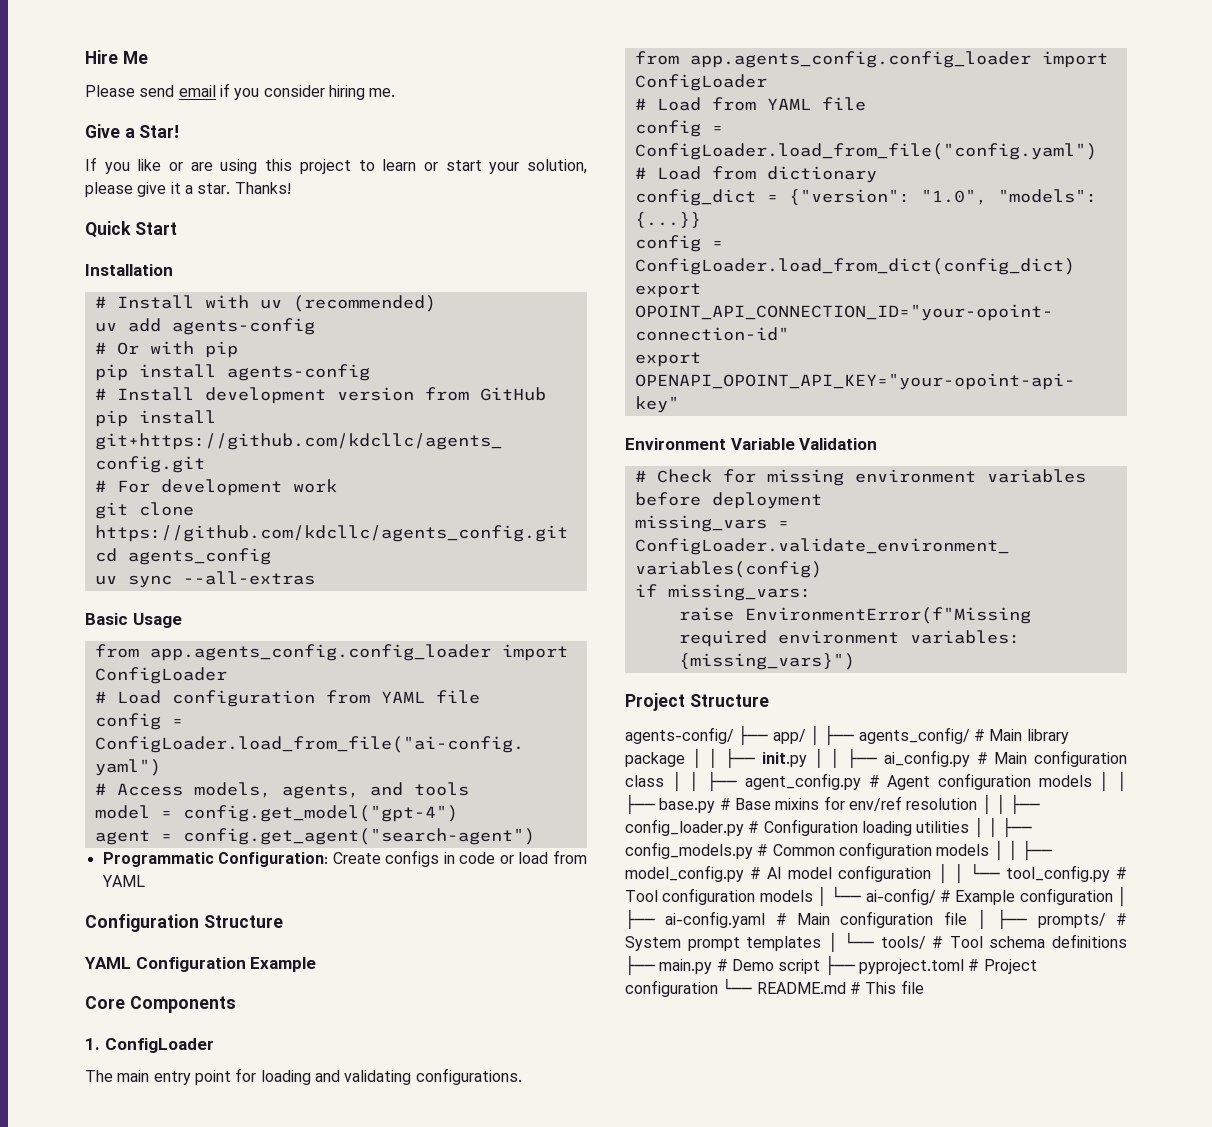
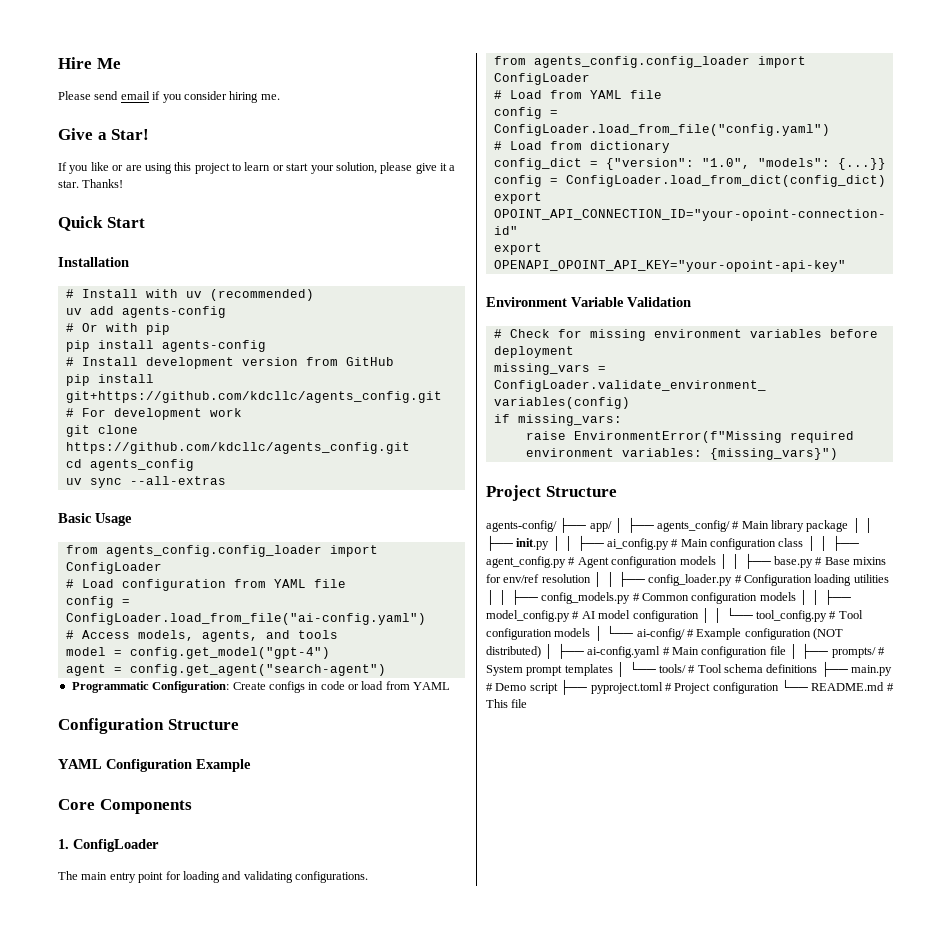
[149,644,491,661] app.agents_config.config_loader -> [105,545,322,557] agents_config.config_loader
[689,51,1031,68] app.agents_config.config_loader -> [533,56,750,68] agents_config.config_loader
(1113, 896) none -> [813,628,843,640] [486,646,541,658] (NOT distributed)

